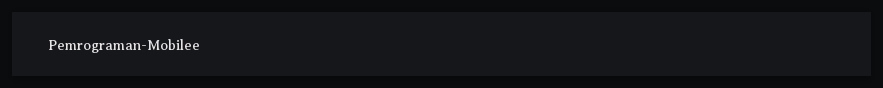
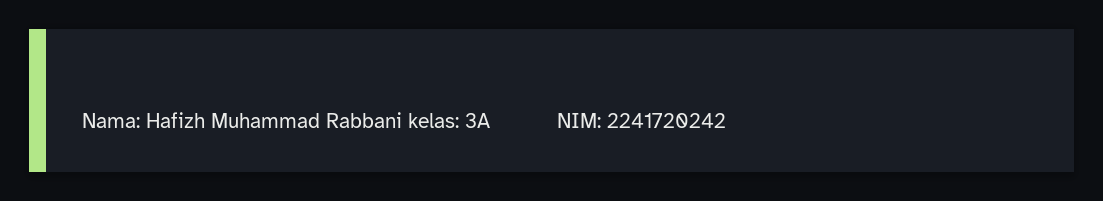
[48,39,200,53] Pemrograman-Mobilee -> [82,112,726,128] Nama: Hafizh Muhammad Rabbani kelas: 3A NIM: 2241720242

